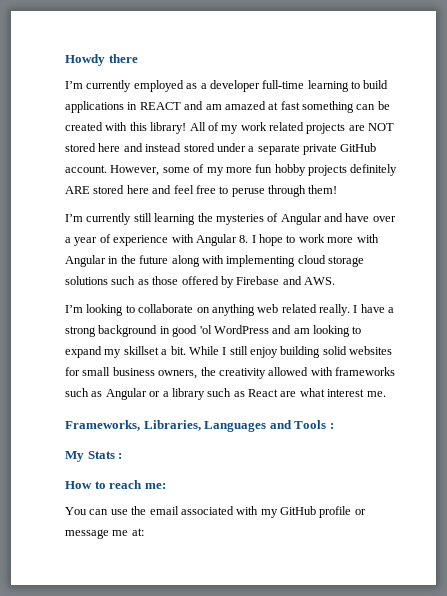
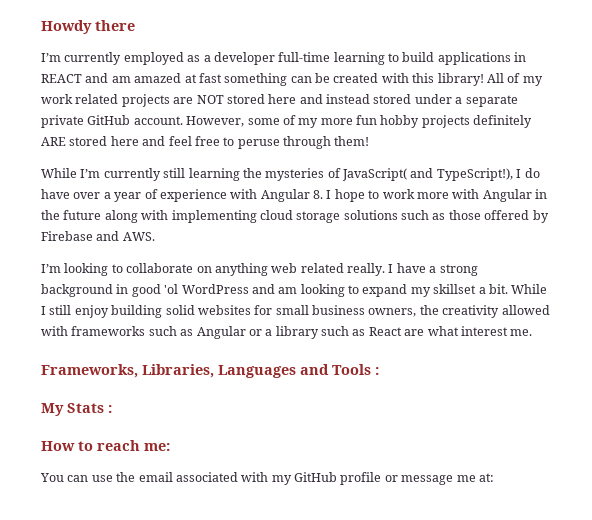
(338, 189) none -> [41,168,77,178] While
[280,213,343,225] Angular and -> [342,168,540,181] JavaScript( and TypeScript!), I do

